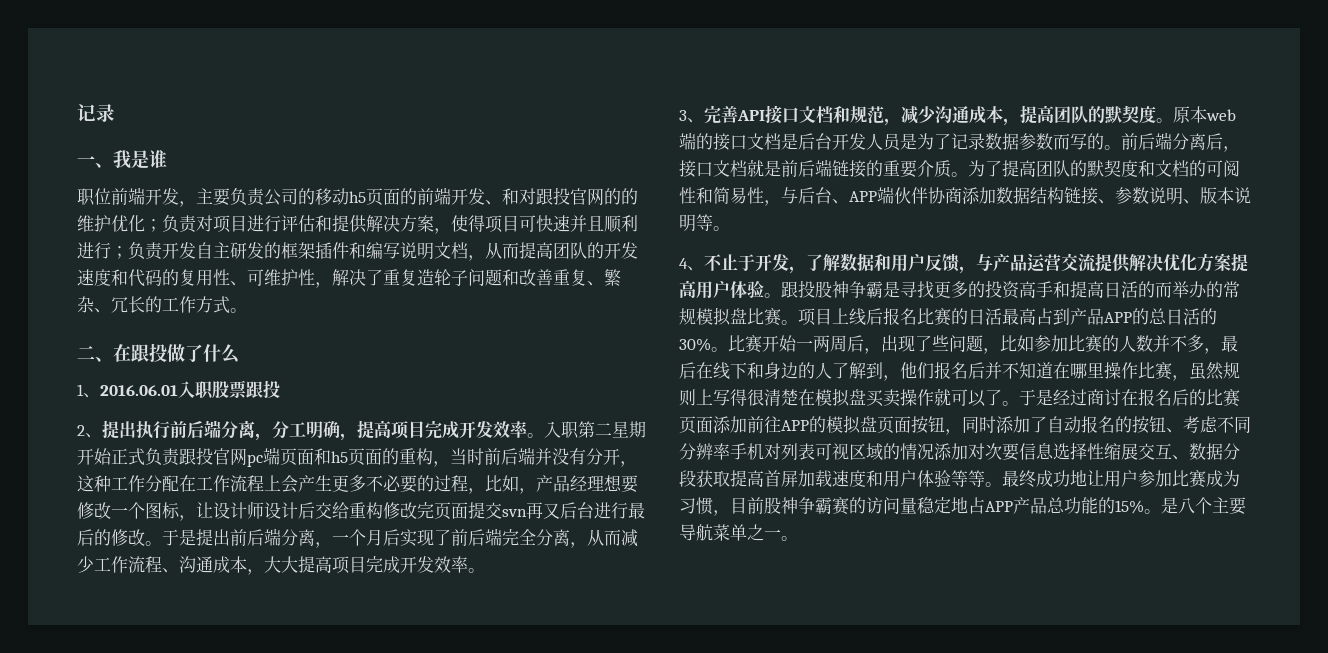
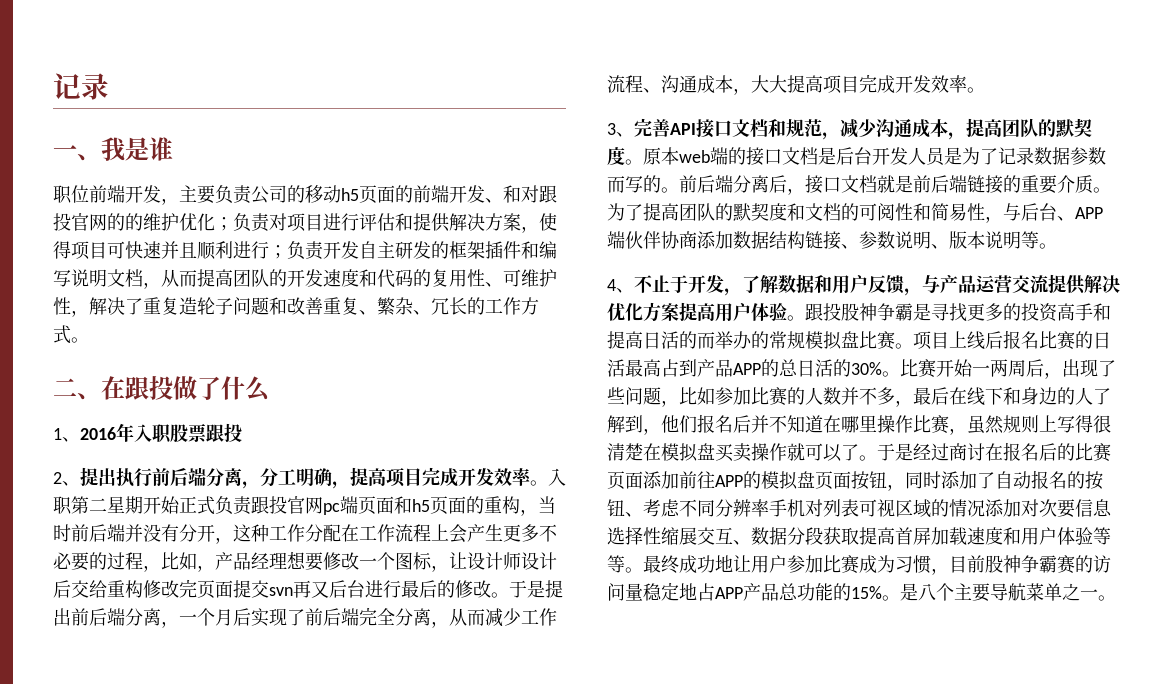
[100,385,178,396] 2016.06.01 -> [80,423,134,442] 2016年

